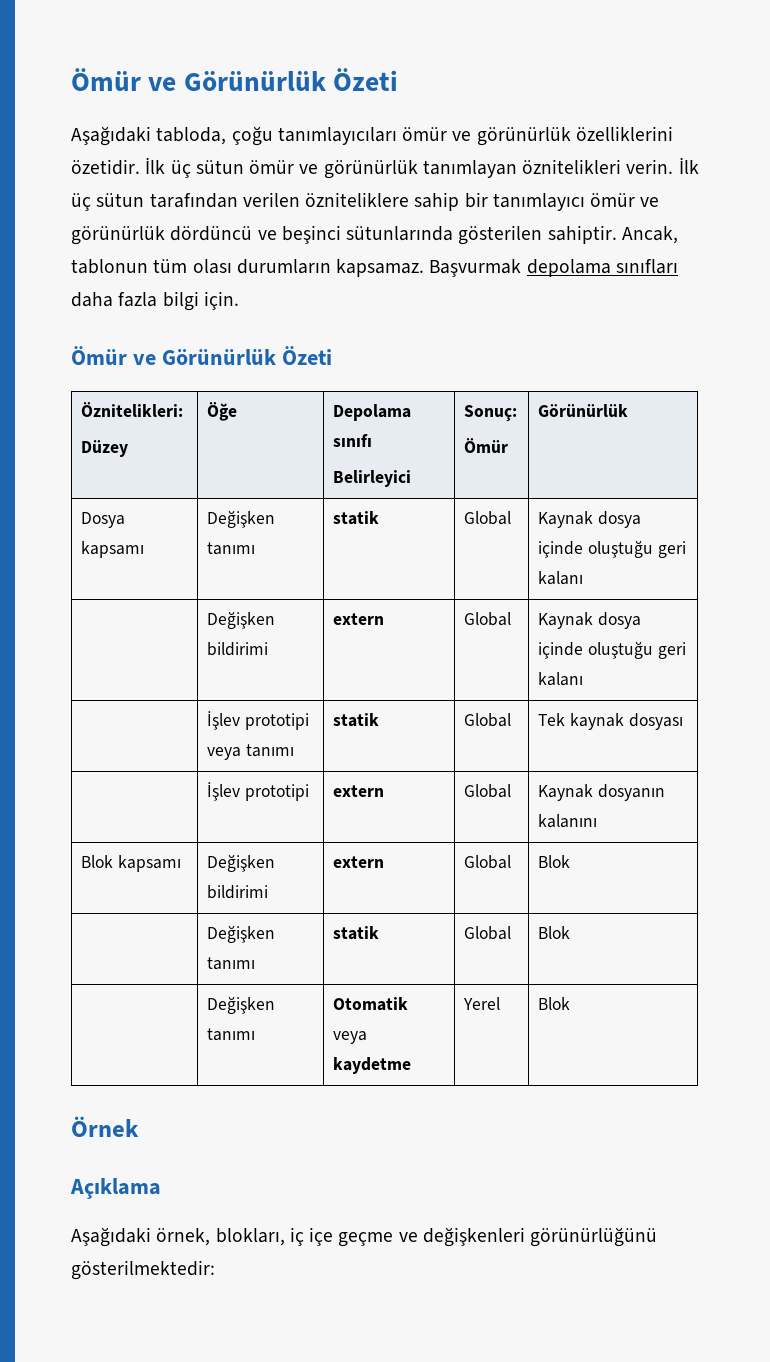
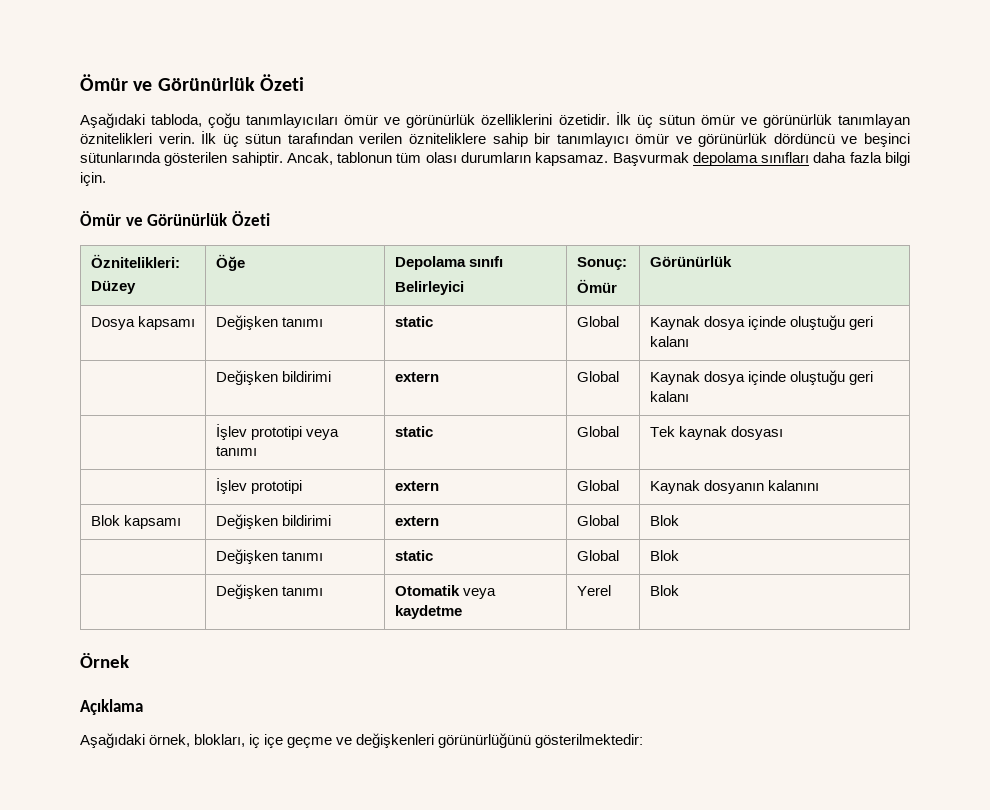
[333,511,380,525] statik -> [394,316,433,327] static
[333,713,380,727] statik -> [394,426,433,437] static
[333,926,380,940] statik -> [394,550,433,561] static

